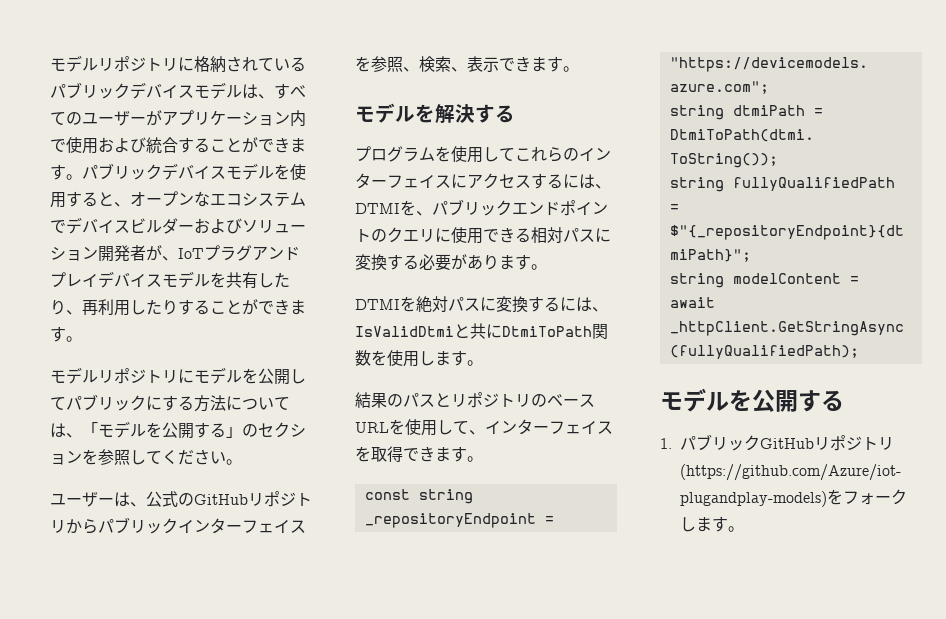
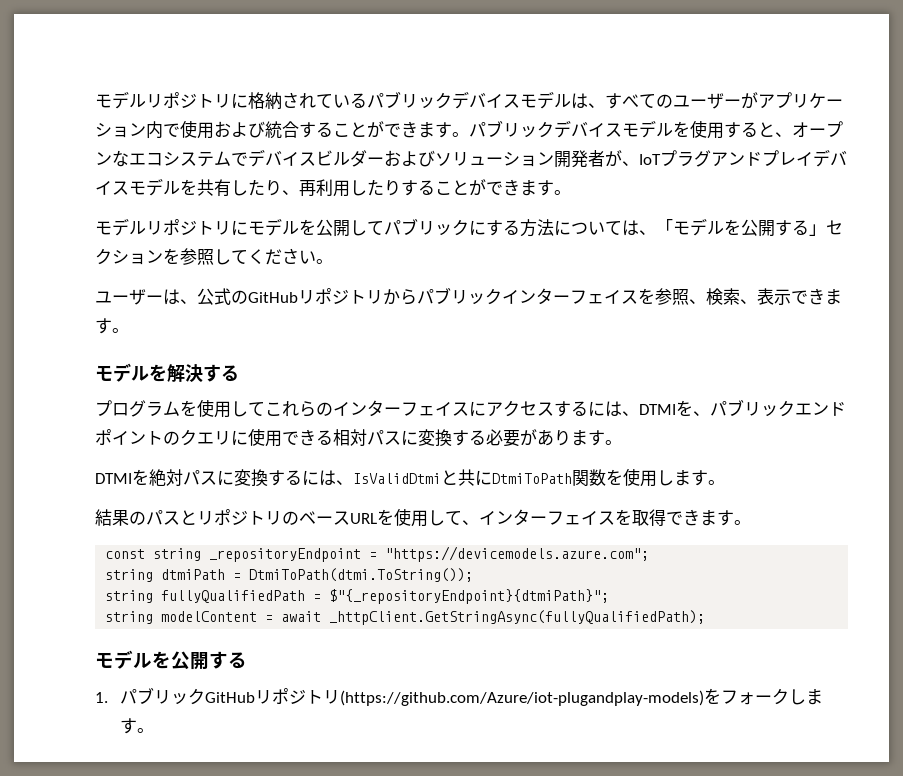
[242,424,258,437] の -> (826, 230) none

